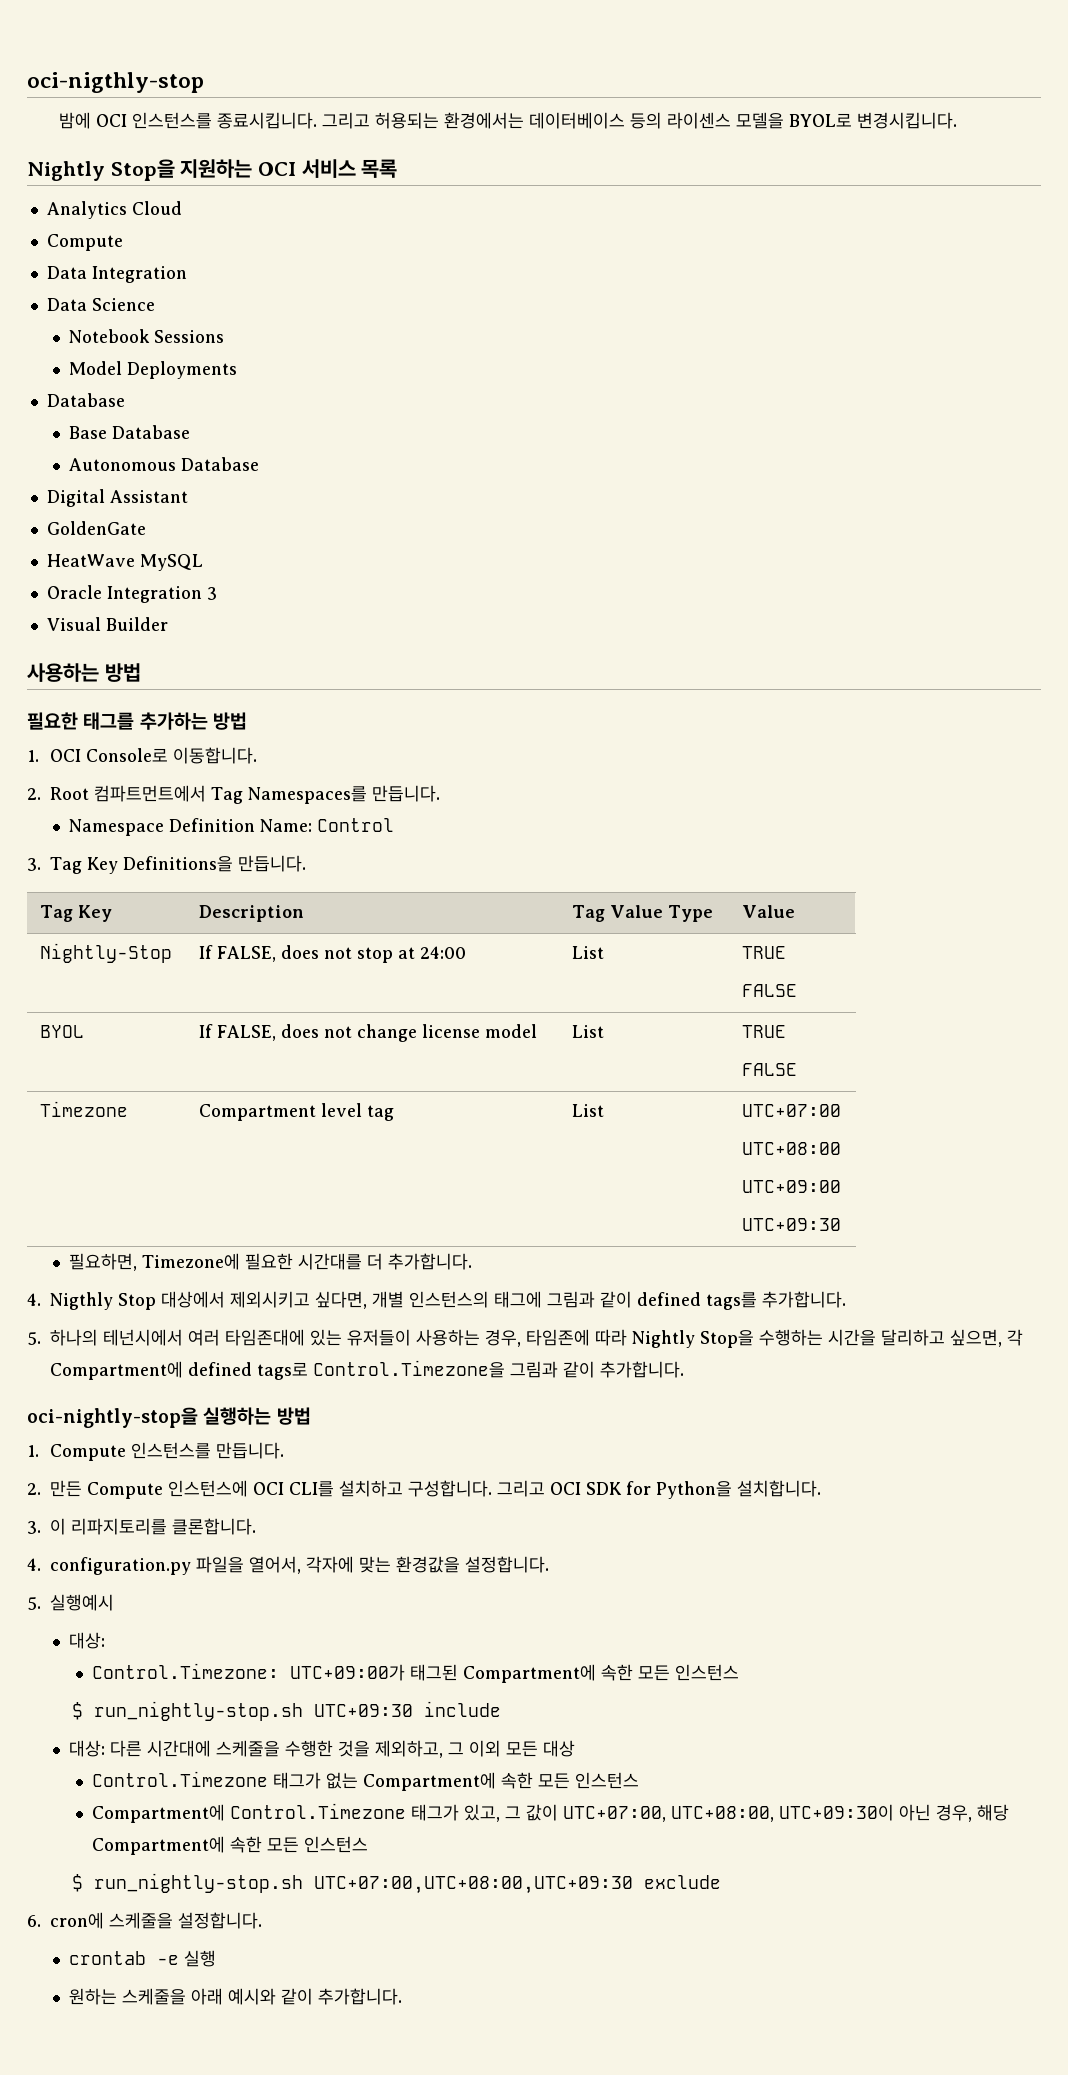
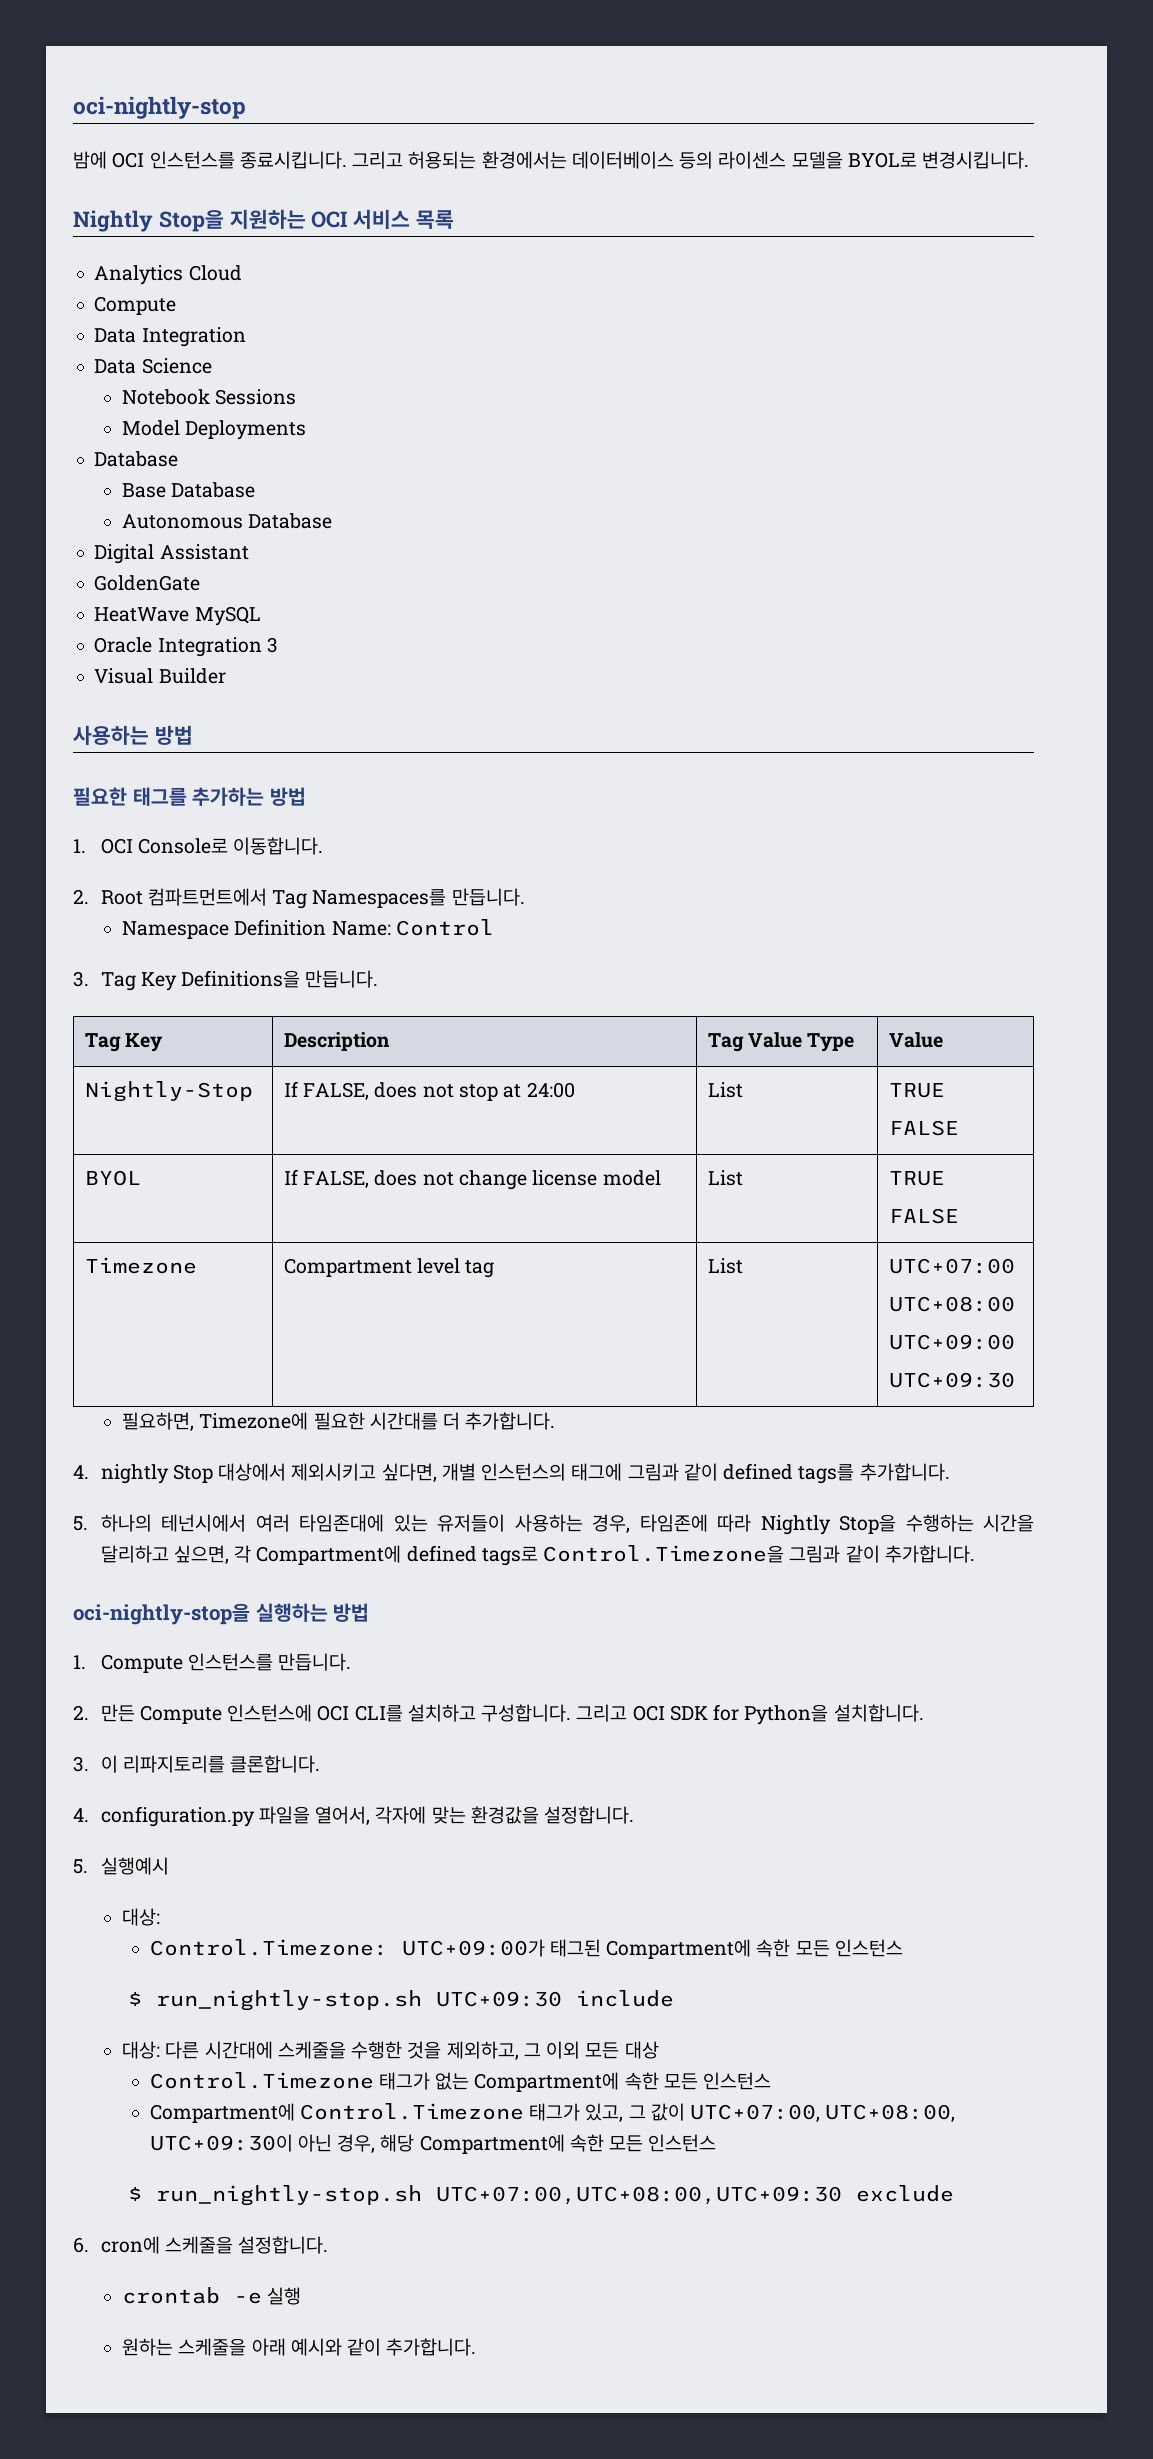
[27,72,204,93] oci-nigthly-stop -> [73,96,246,119] oci-nightly-stop
[50,1292,113,1310] Nigthly -> [100,1464,169,1484] nightly

